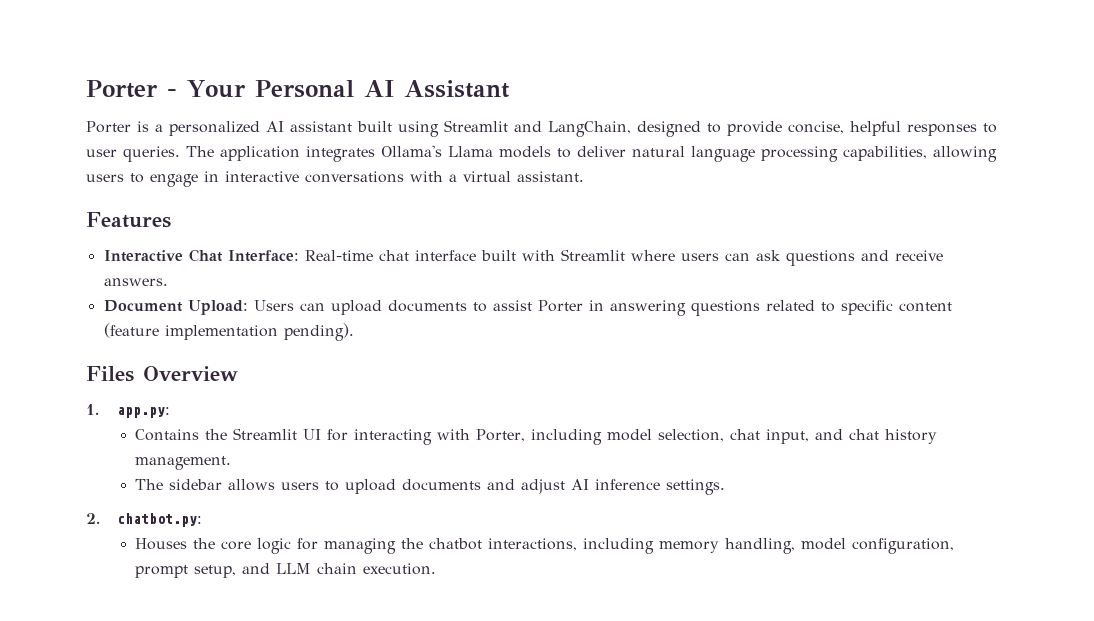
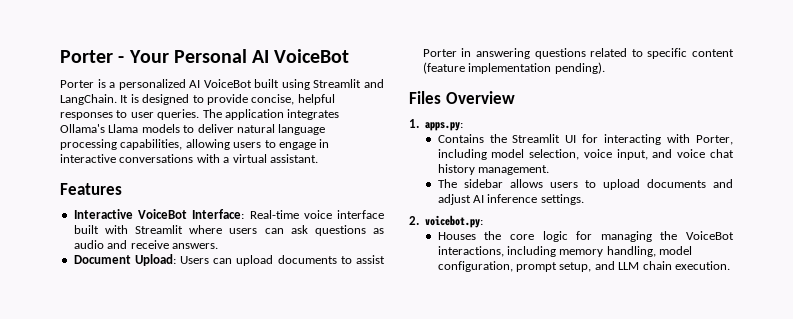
[403,80,510,98] Assistant -> [274,49,350,63] VoiceBot
[290,121,352,132] assistant -> [203,79,252,88] VoiceBot
[548,121,631,137] LangChain, -> [60,94,139,105] LangChain. It is
[188,249,223,262] Chat -> [138,209,187,219] VoiceBot
[378,250,409,261] chat -> [303,210,332,219] voice
(855, 258) none -> [373,228,384,234] [73,240,104,249] as audio
[117,407,171,418] app.py: -> [425,122,464,131] apps.py:
[730,429,761,440] chat -> [583,149,612,158] voice
(844, 434) none -> [677,149,706,158] voice
[117,513,203,527] chatbot.py: -> [425,215,484,228] voicebot.py:
[429,538,483,550] chatbot -> [686,231,734,240] VoiceBot

